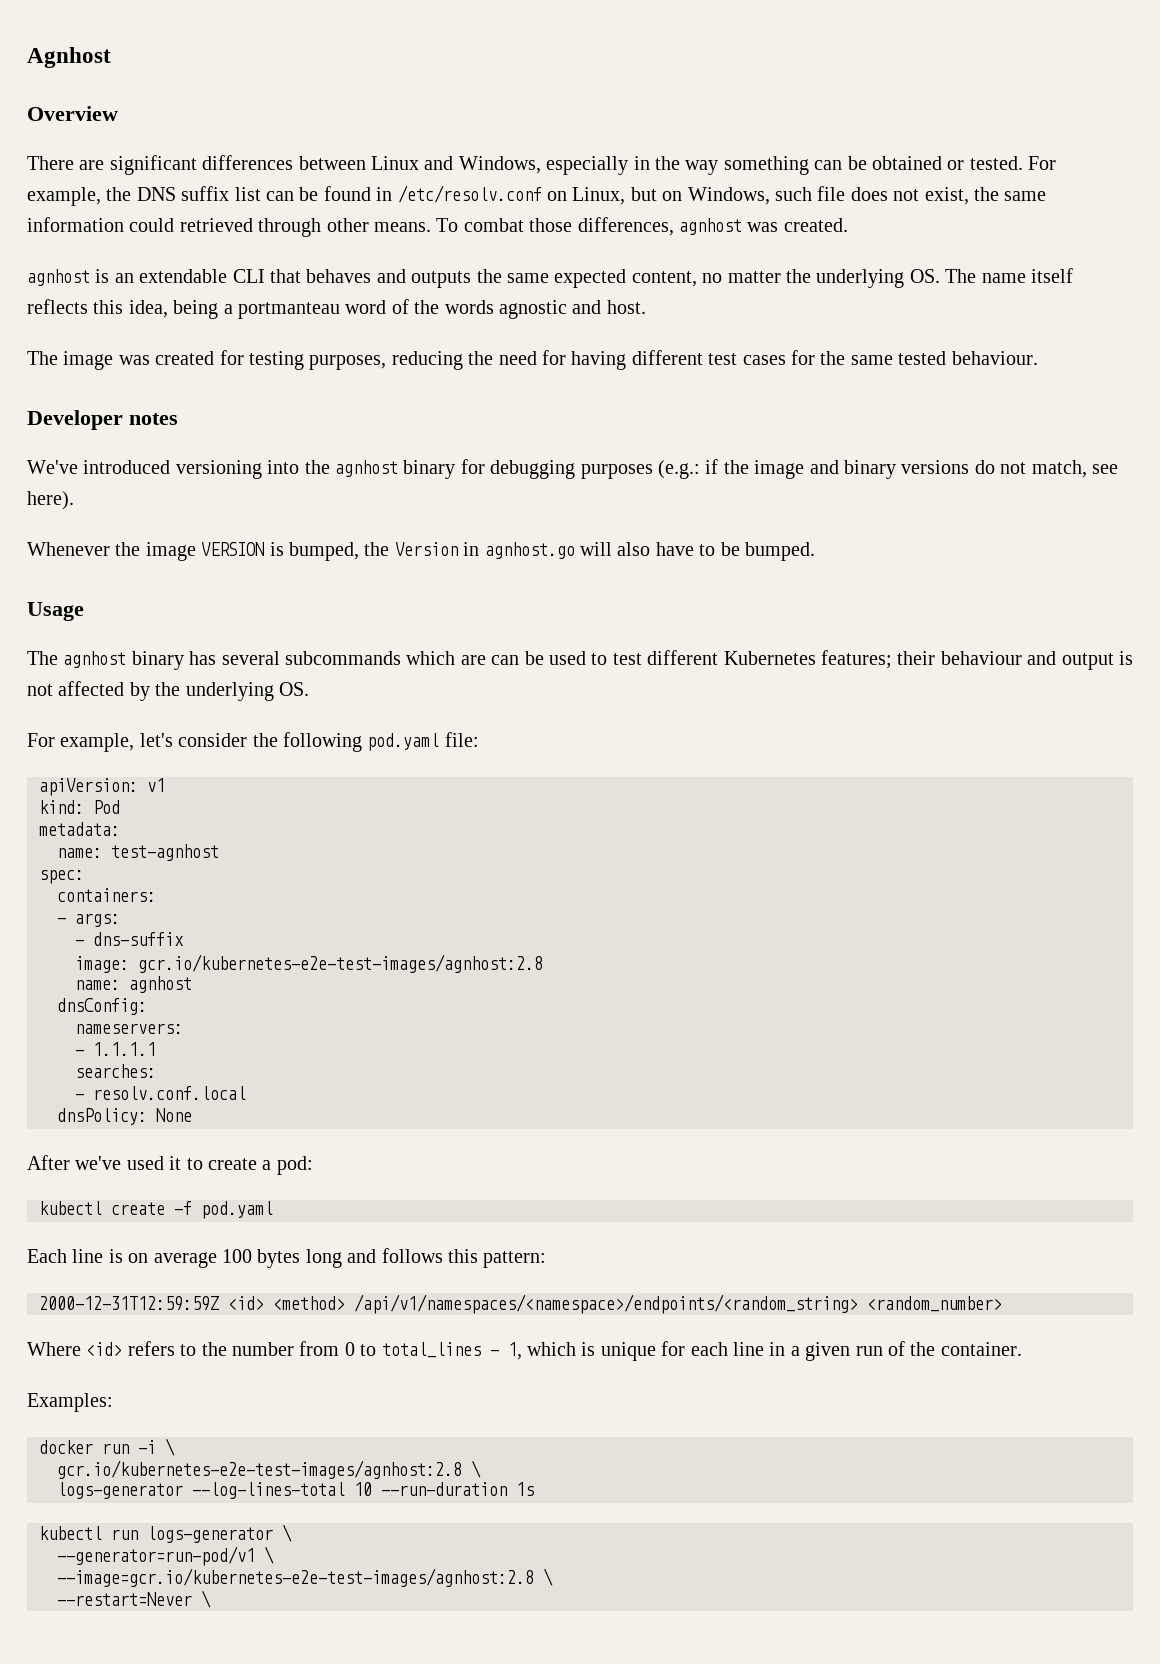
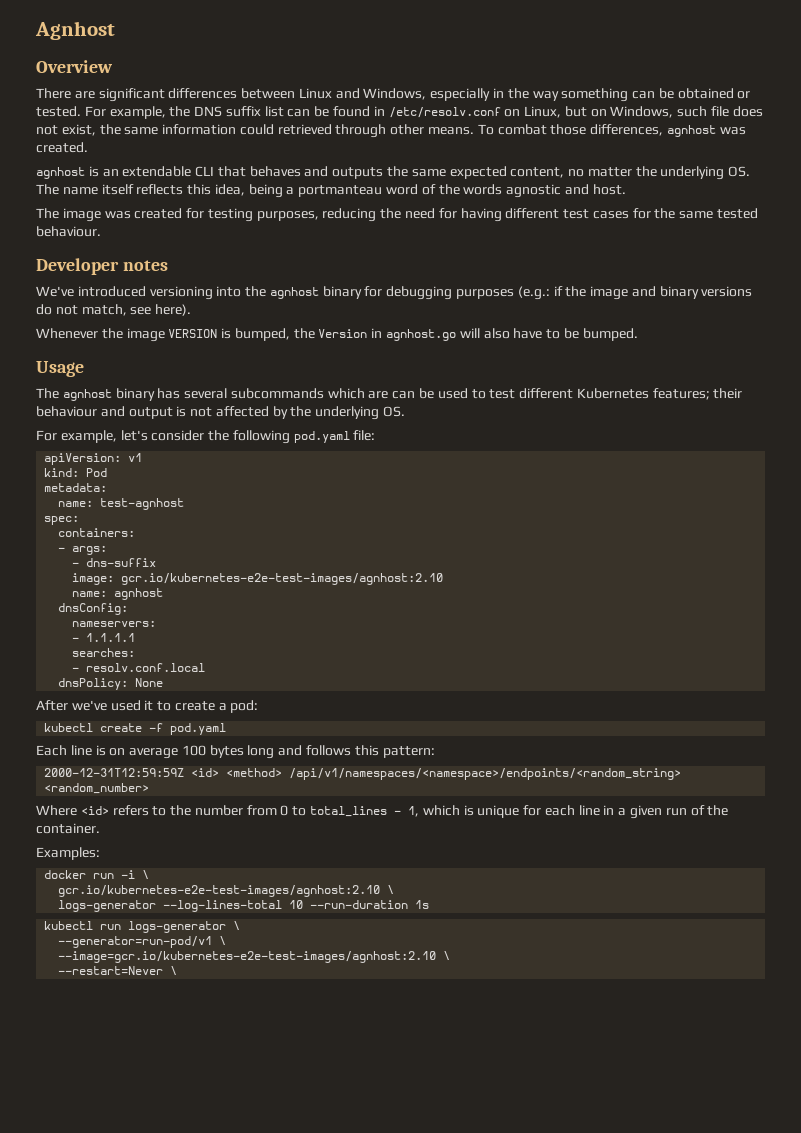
[138,954,543,973] gcr.io/kubernetes-e2e-test-images/agnhost:2.8 -> [121,573,444,585] gcr.io/kubernetes-e2e-test-images/agnhost:2.10
[57,1460,462,1479] gcr.io/kubernetes-e2e-test-images/agnhost:2.8 -> [58,885,381,897] gcr.io/kubernetes-e2e-test-images/agnhost:2.10
[57,1568,534,1587] --image=gcr.io/kubernetes-e2e-test-images/agnhost:2.8 -> [58,951,437,963] --image=gcr.io/kubernetes-e2e-test-images/agnhost:2.10

